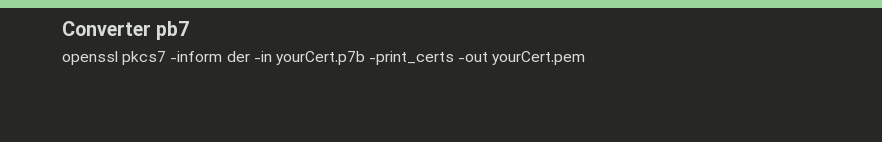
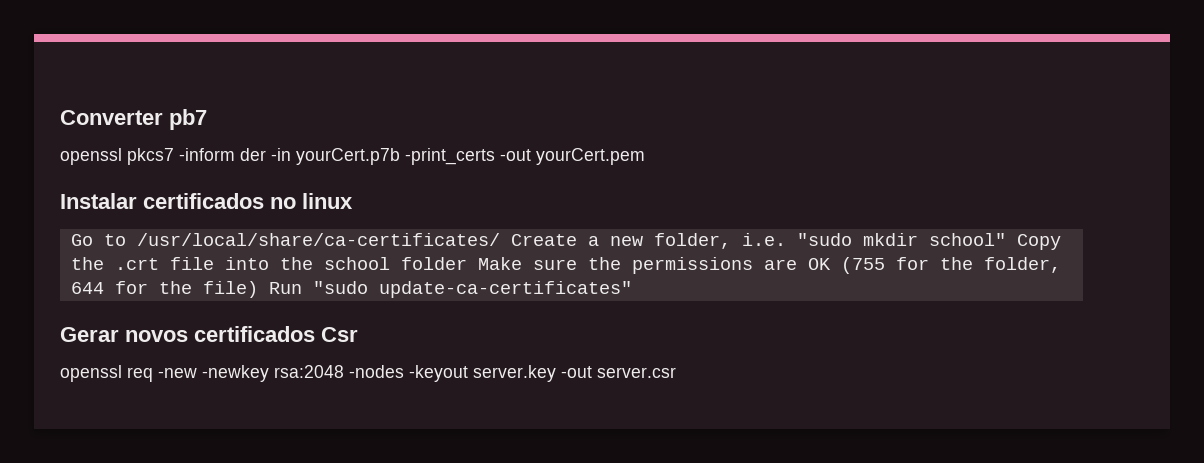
(586, 58) none -> [60,193,353,209] [70,233,1061,250] [70,257,1061,274] [70,281,632,298] [60,326,358,342] [60,365,676,382] // Instalar certificados no linux // Go to /usr/local/share/ca-certificates/ Create a new folder, i.e. "sudo mkdir school" Copy the .crt file into the school folder Make sure the permissions are OK (755 for the folder, 644 for the file) Run "sudo update-ca-certificates" // Gerar novos certificados Csr // openssl req -new -newkey rsa:2048 -nodes -keyout server.key -out server.csr

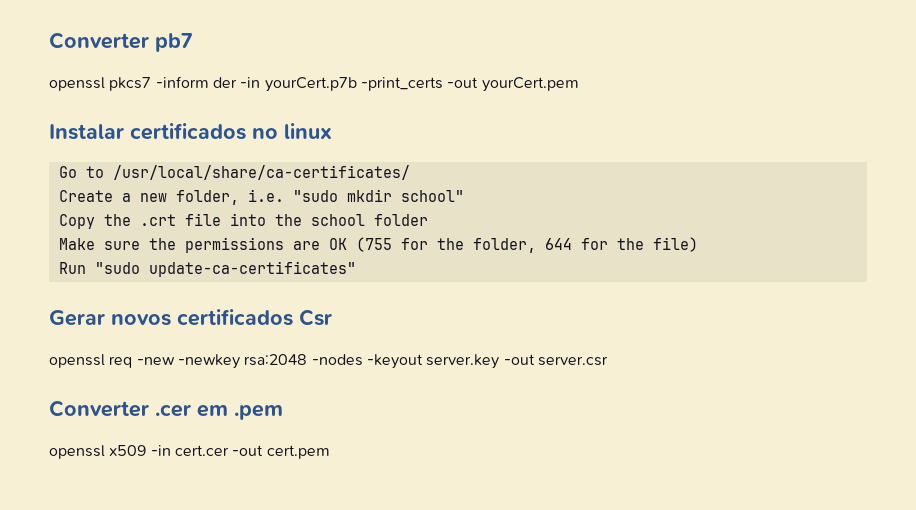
(500, 239) none -> (410, 172) //
(1006, 239) none -> (464, 196) //
(467, 263) none -> (428, 220) //
(258, 289) none -> (698, 244) //
(676, 372) none -> [49,400,283,420] [49,445,330,459] // Converter .cer em .pem // openssl x509 -in cert.cer -out cert.pem

